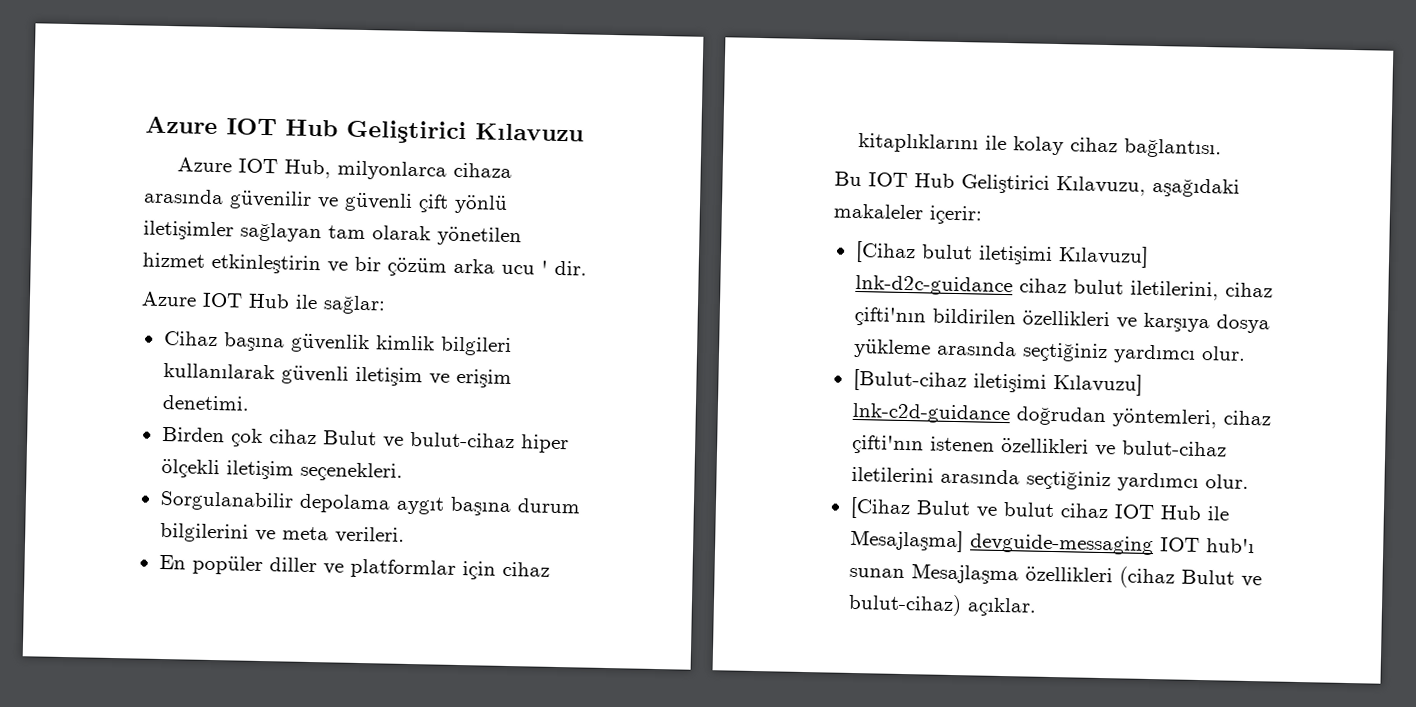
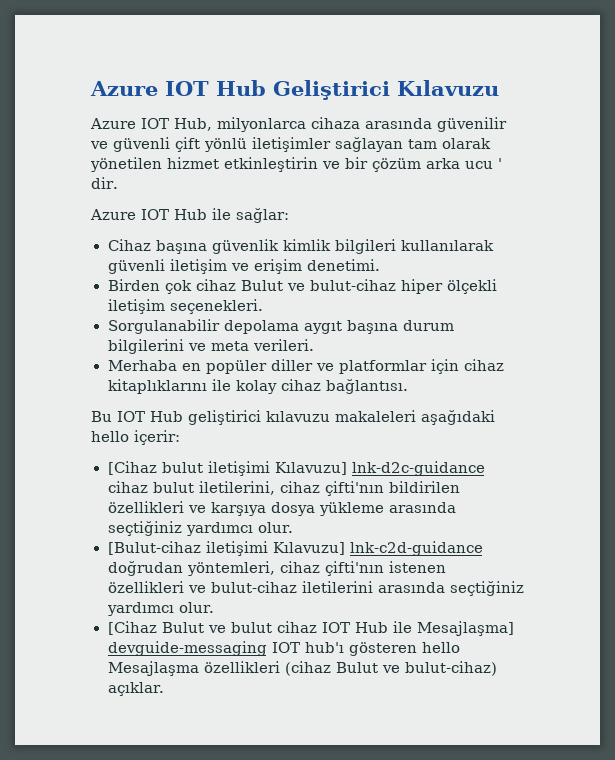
[158,554,186,570] En -> [107,360,201,371] Merhaba en
[961,174,1240,198] [833,203,924,220] Geliştirici Kılavuzu, aşağıdaki makaleler -> [188,410,495,425] [91,431,129,442] geliştirici kılavuzu makaleleri aşağıdaki hello
[848,567,905,579] sunan -> [348,642,460,656] gösteren hello

